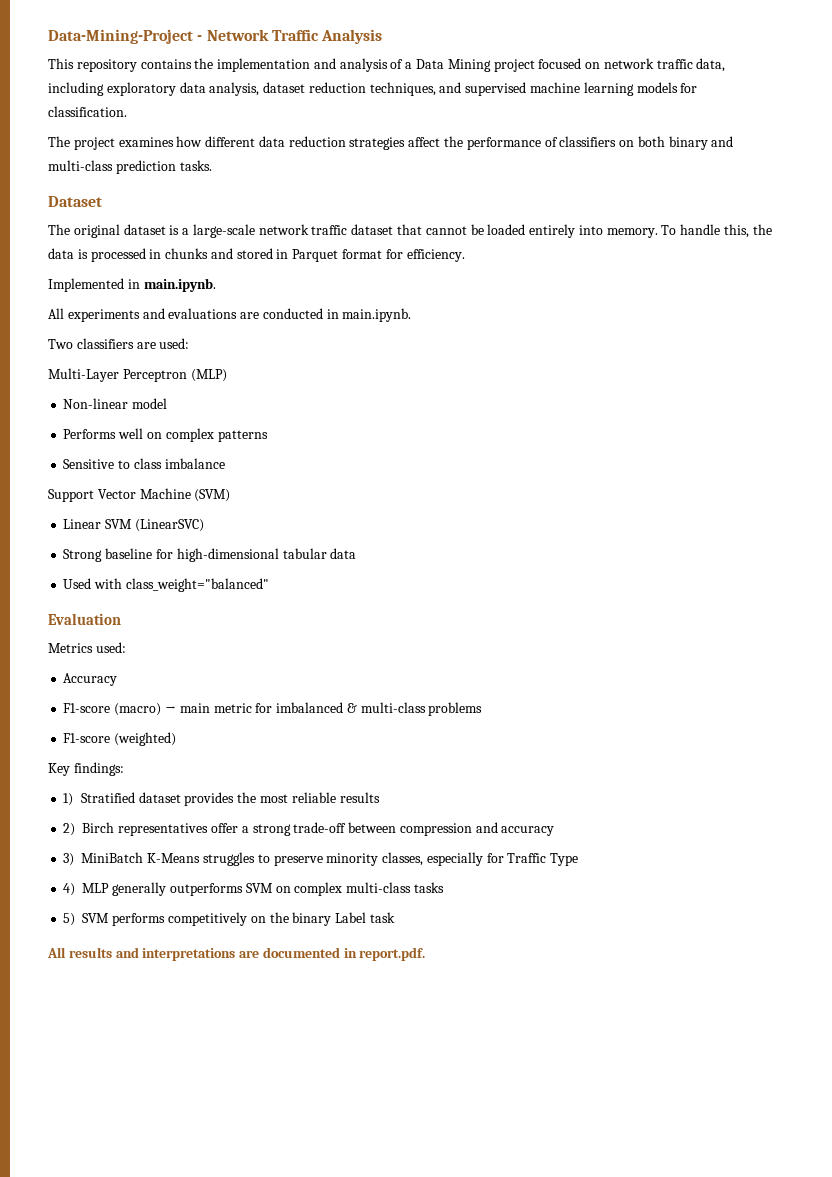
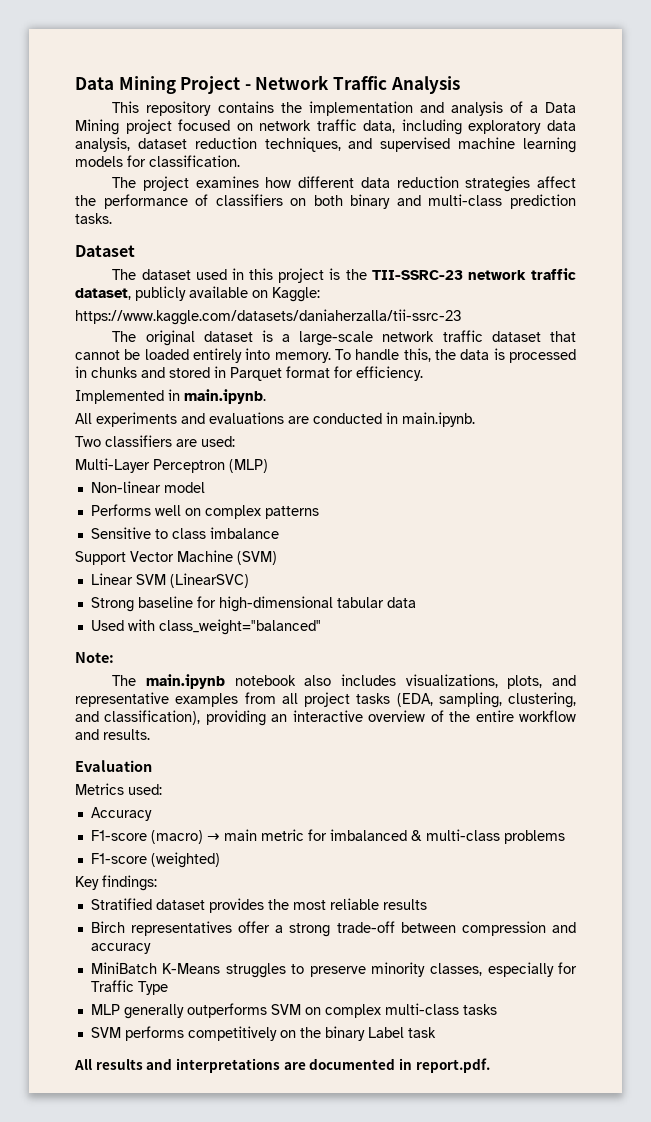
[48,29,193,44] Data-Mining-Project -> [75,76,241,94] Data Mining Project
(102, 201) none -> [112,268,576,283] [75,286,320,302] [75,309,462,325] // The dataset used in this project is the TII-SSRC-23 network traffic dataset, publicly available on Kaggle: // https://www.kaggle.com/datasets/daniaherzalla/tii-ssrc-23
(269, 585) none -> [75,652,114,663] [112,674,576,689] [75,692,576,708] [75,710,577,726] [75,729,150,740] // Note: // The main.ipynb notebook also includes visualizations, plots, and representative examples from all project tasks (EDA, sampling, clustering, and classification), providing an interactive overview of the entire workflow and results.
[63,793,74,806] 1) -> (157, 883) none
[63,823,76,836] 2) -> (427, 904) none
[63,853,75,866] 3) -> (151, 948) none
[63,883,76,896] 4) -> (168, 988) none
[63,913,76,926] 5) -> (497, 1009) none

